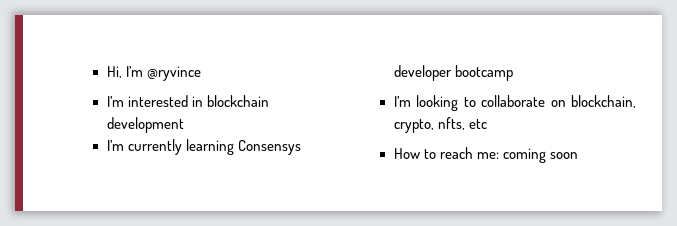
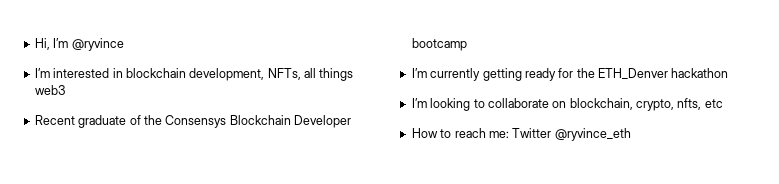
[106,117,184,133] [106,139,301,155] [393,65,513,81] development // I’m currently learning Consensys developer bootcamp -> [189,68,354,81] [34,85,65,95] [34,115,351,128] [411,38,467,51] [411,68,729,81] development, NFTs, all things web3 // Recent graduate of the Consensys Blockchain Developer bootcamp // I’m currently getting ready for the ETH_Denver hackathon
[502,148,578,163] coming soon -> [512,128,631,141] Twitter @ryvince_eth

